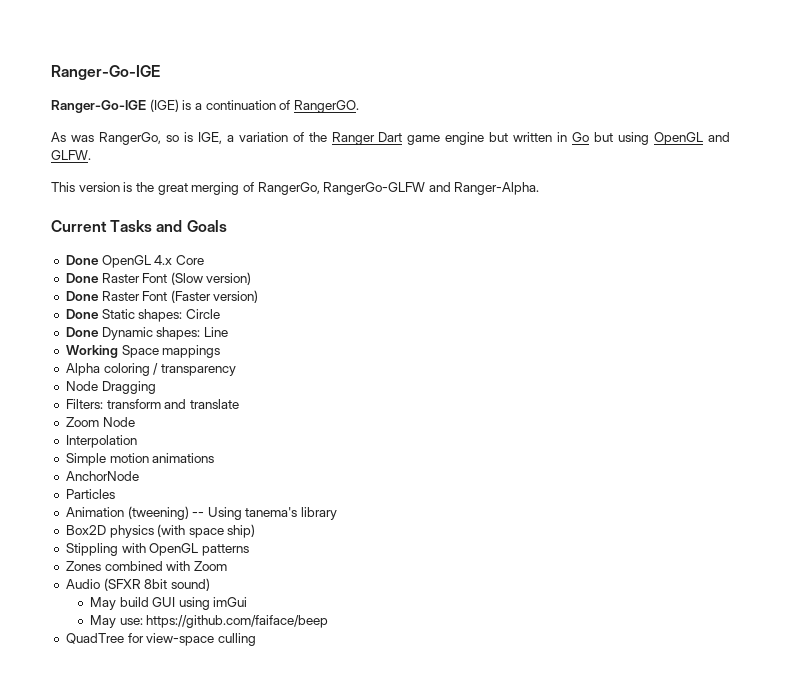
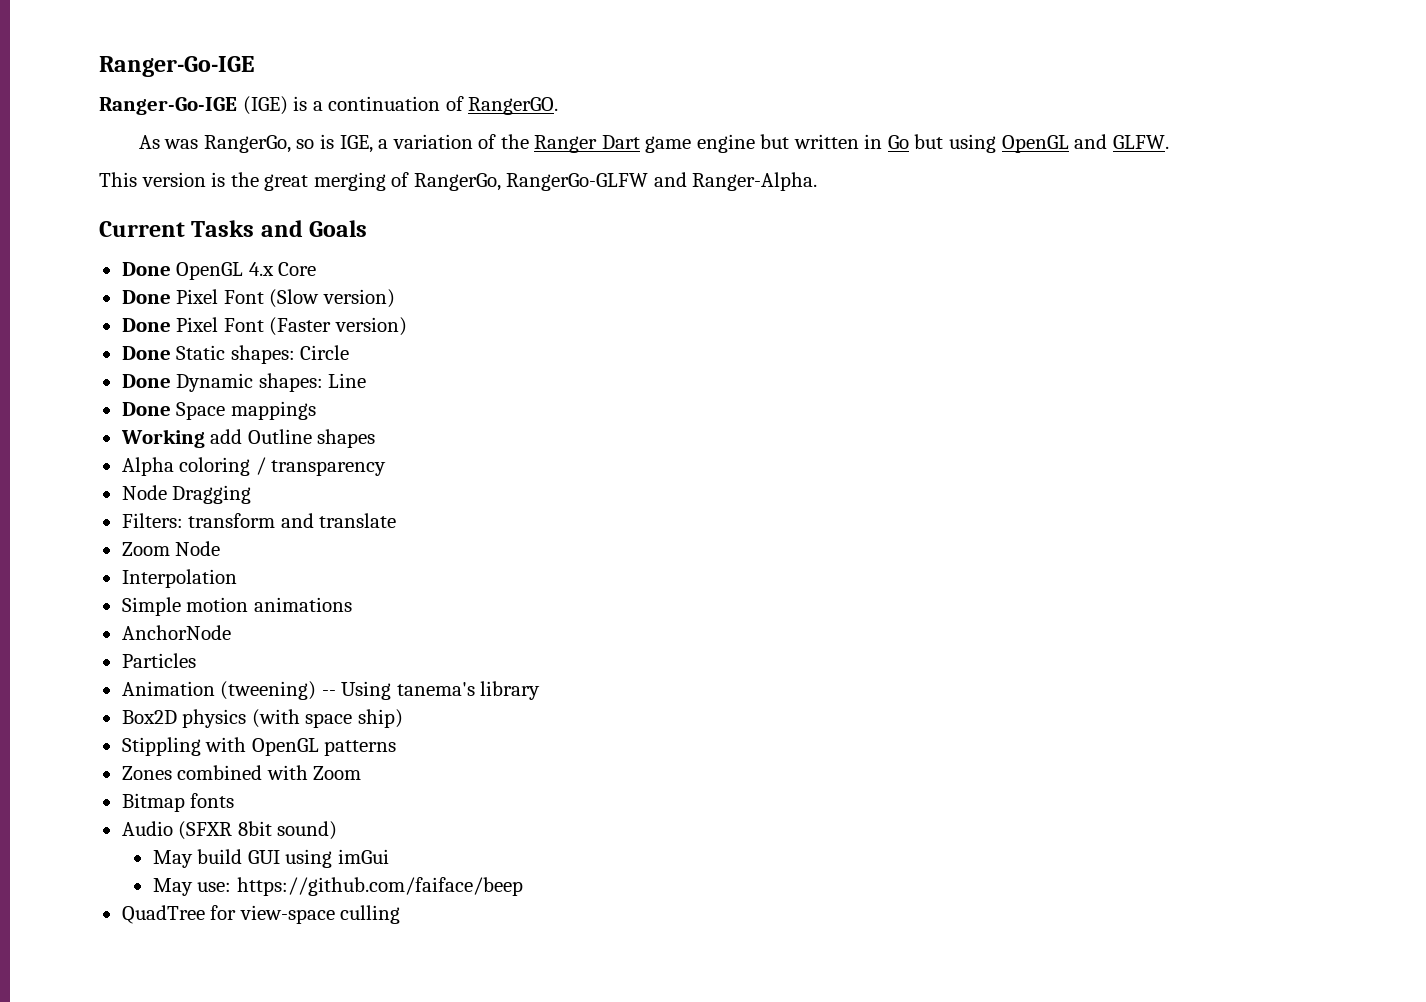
[101,273,140,283] Raster -> [176,289,219,304] Pixel
[101,291,140,301] Raster -> [176,317,219,332] Pixel
[65,345,118,358] Working -> [121,402,171,416] Done
(221, 351) none -> [120,429,376,448] // Working add Outline shapes
(227, 566) none -> [121,793,235,812] // Bitmap fonts

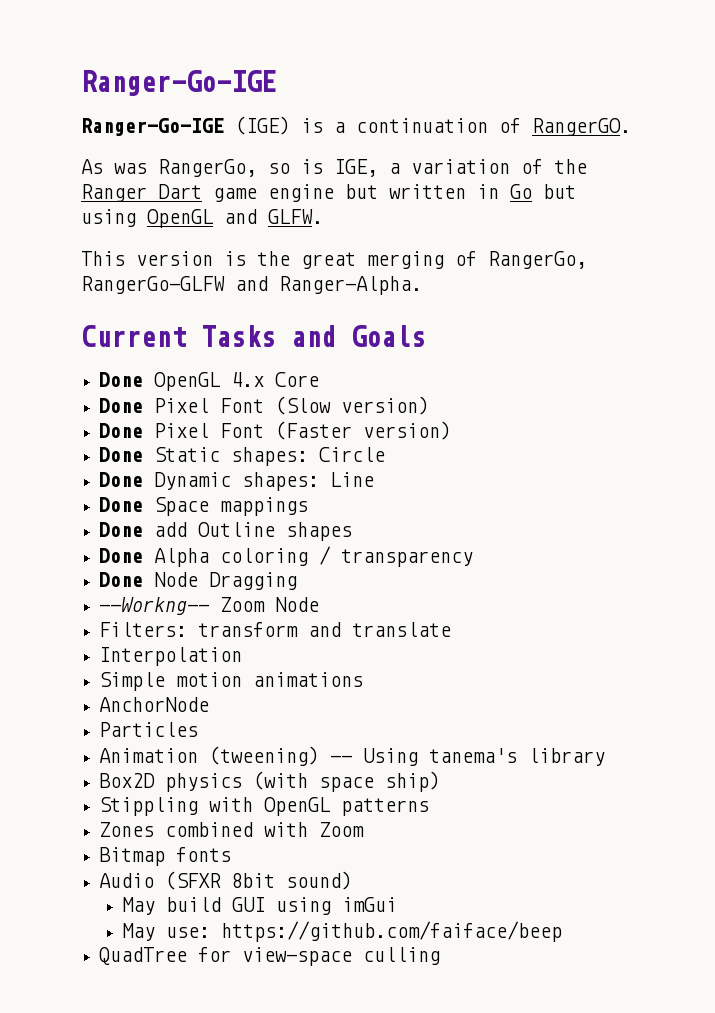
[120,429,205,448] Working -> [99,522,144,537] Done
(376, 438) none -> [99,548,144,563] Done
(387, 468) none -> [99,572,144,587] Done
(252, 494) none -> [99,597,320,615] // --Workng-- Zoom Node
[121,541,221,556] // Zoom Node -> (452, 629) none

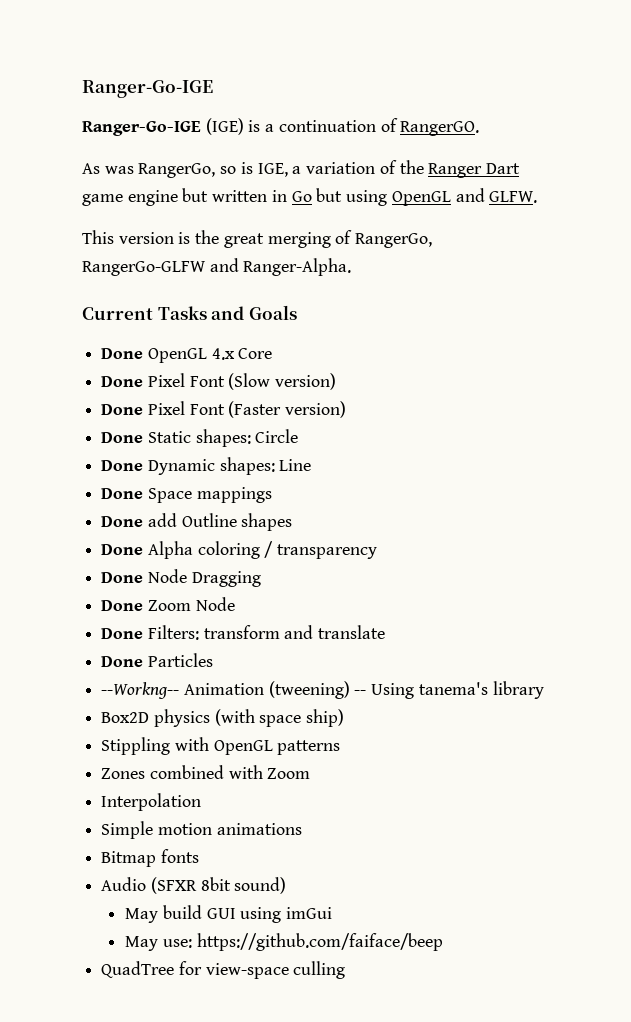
[99,597,210,615] --Workng-- -> [101,600,144,611] Done
(320, 604) none -> [101,628,144,639] Done
[99,647,243,666] [99,672,364,691] [99,697,210,712] Interpolation // Simple motion animations // AnchorNode // -> [101,656,144,667] Done
(199, 729) none -> [101,682,180,699] --Workng--
(365, 829) none -> [101,793,202,811] [101,821,302,839] // Interpolation // Simple motion animations

